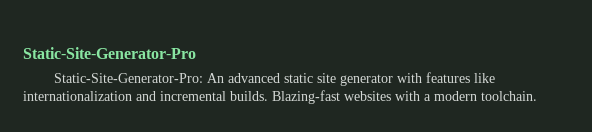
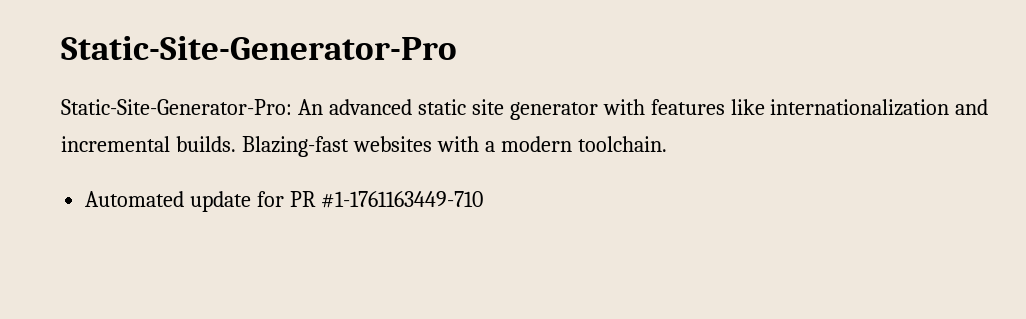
(537, 96) none -> [85,191,483,212] // Automated update for PR #1-1761163449-710

